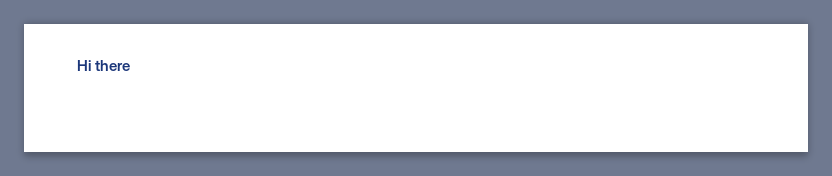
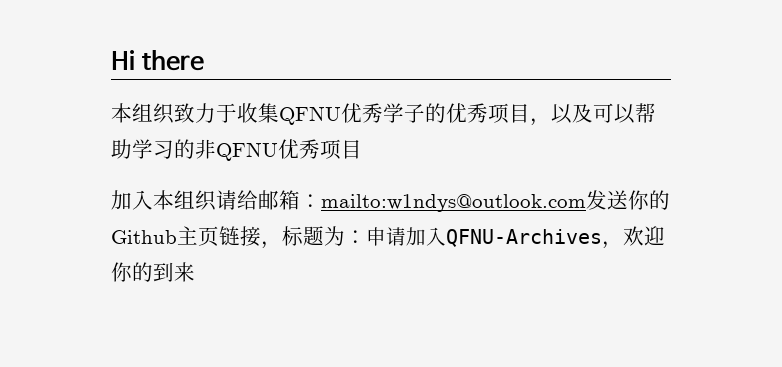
(131, 65) none -> [111,103,656,126] [111,139,362,161] [111,190,670,212] [111,226,665,249] [111,262,195,282] // 本组织致力于收集QFNU优秀学子的优秀项目，以及可以帮助学习的非QFNU优秀项目 // 加入本组织请给邮箱：mailto:w1ndys@outlook.com发送你的Github主页链接，标题为：申请加入QFNU-Archives，欢迎你的到来

